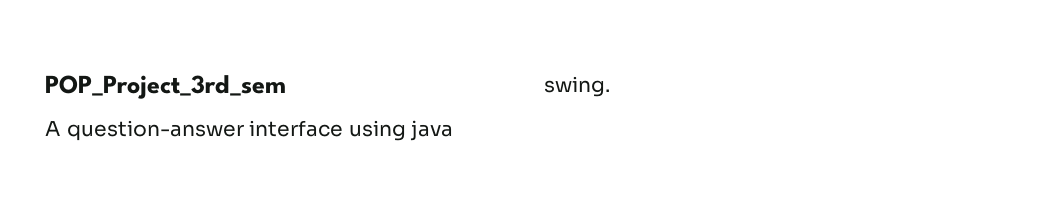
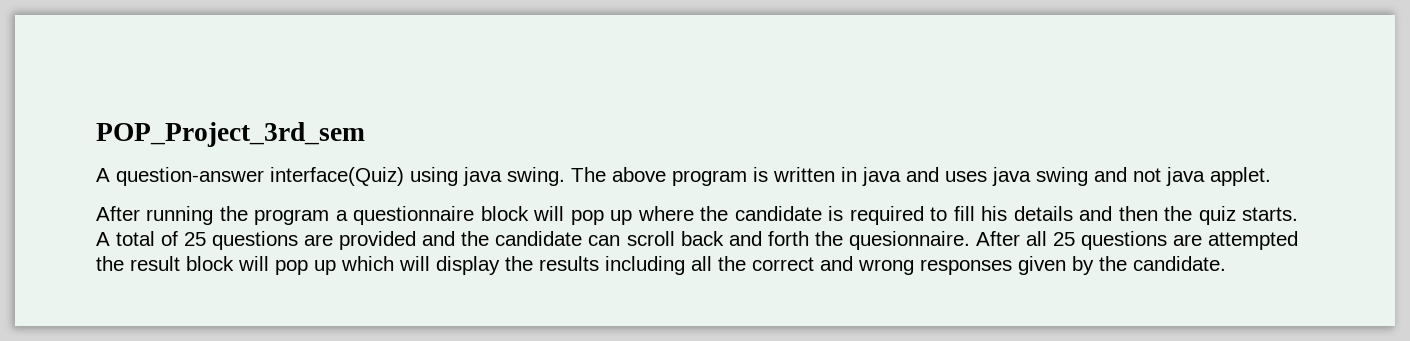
[249,120,344,137] interface -> [270,167,404,186] interface(Quiz)
(610, 86) none -> [571,167,1271,186] [96,206,1299,225] [96,231,1298,250] [96,256,1226,275] The above program is written in java and uses java swing and not java applet. // After running the program a questionnaire block will pop up where the candidate is required to fill his details and then the quiz starts. A total of 25 questions are provided and the candidate can scroll back and forth the quesionnaire. After all 25 questions are attempted the result block will pop up which will display the results including all the correct and wrong responses given by the candidate.

